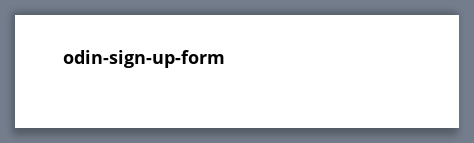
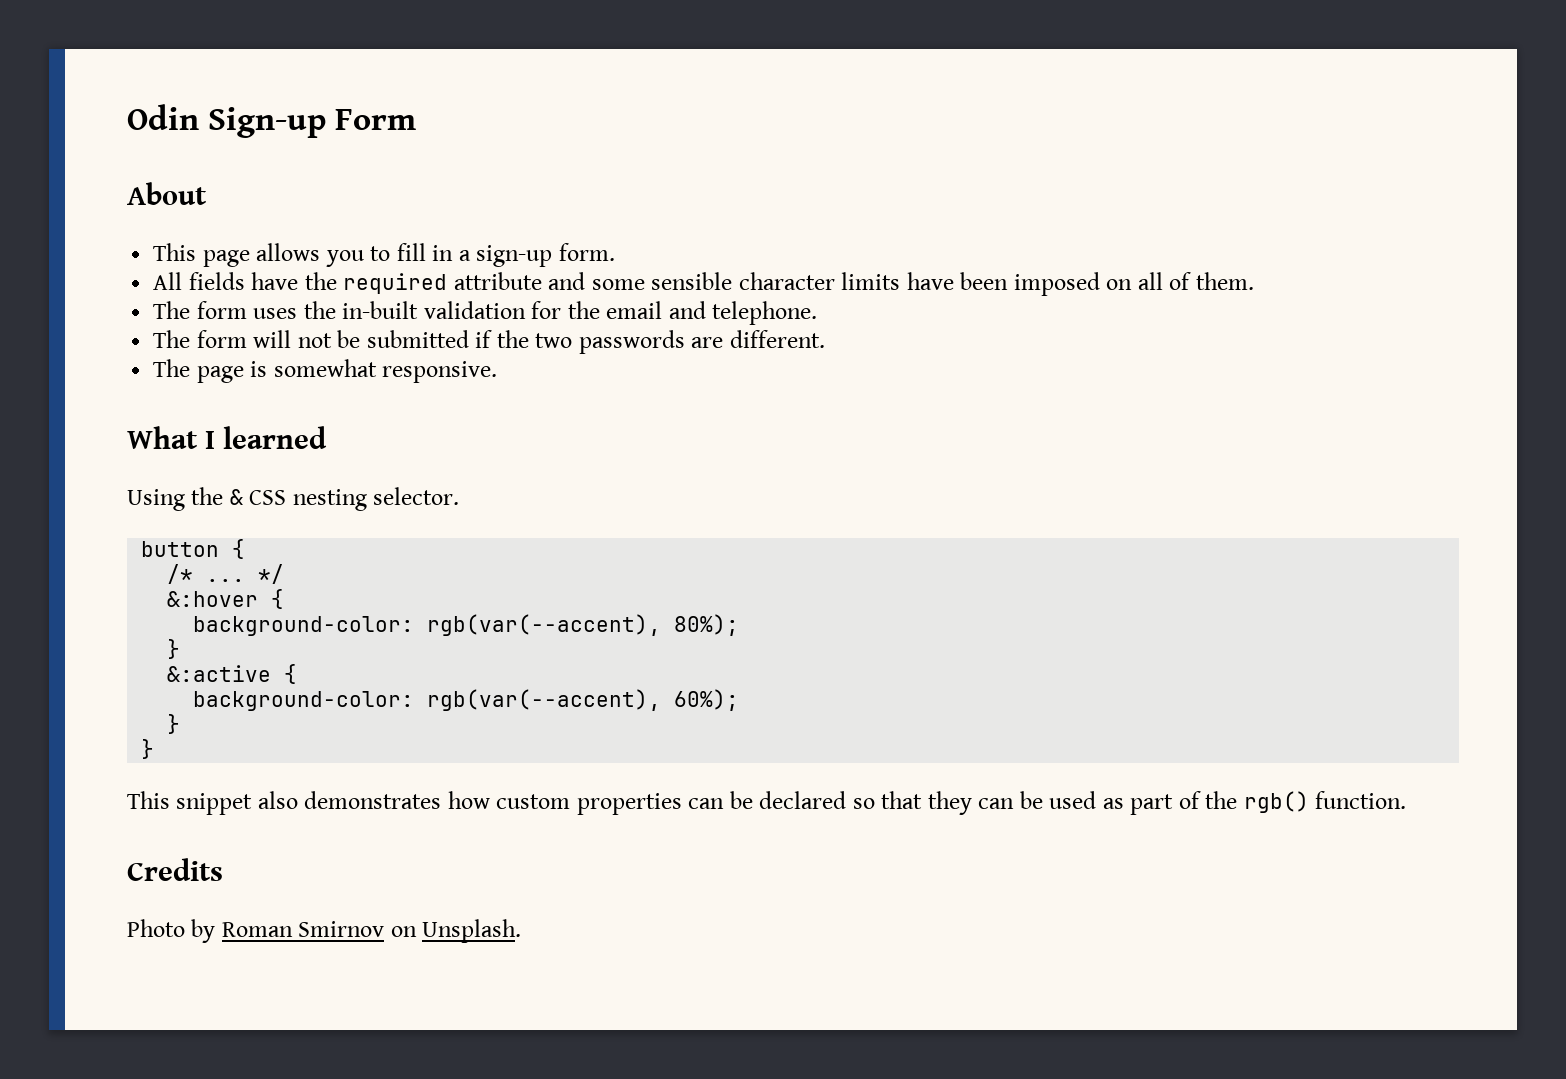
[63,50,225,68] odin-sign-up-form -> [127,104,417,138] [127,182,207,205] [153,243,615,267] [153,272,1254,296] [153,301,818,325] [153,330,825,354] [153,359,498,383] [127,426,328,449] [127,487,460,511] [141,539,246,559] [167,564,285,584] [167,589,285,609] [193,614,740,636] [167,639,181,659] [167,664,298,684] [193,689,740,711] [167,714,181,734] [141,739,155,759] [127,791,1407,815] [127,858,223,881] [127,919,522,943] Odin Sign-up Form // About // This page allows you to fill in a sign-up form. // All fields have the required attribute and some sensible character limits have been imposed on all of them. // The form uses the in-built validation for the email and telephone. // The form will not be submitted if the two passwords are different. // The page is somewhat responsive. // What I learned // Using the & CSS nesting selector. // button { // /* ... */ // &:hover { // background-color: rgb(var(--accent), 80%); // } // &:active { // background-color: rgb(var(--accent), 60%); // } // } // This snippet also demonstrates how custom properties can be declared so that they can be used as part of the rgb() function. // Credits // Photo by Roman Smirnov on Unsplash.

